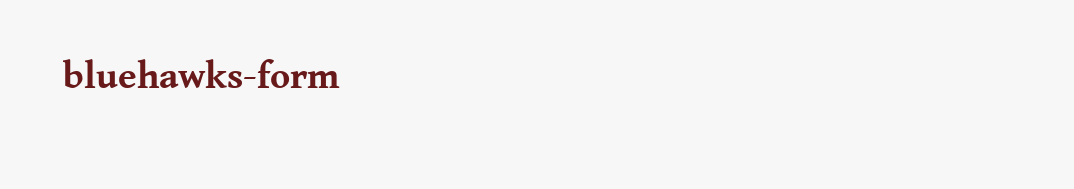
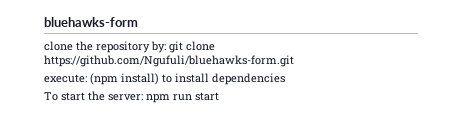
(340, 73) none -> [44,41,215,53] [44,55,294,67] [44,73,285,85] [44,91,219,103] // clone the repository by: git clone https://github.com/Ngufuli/bluehawks-form.git // execute: (npm install) to install dependencies // To start the server: npm run start

